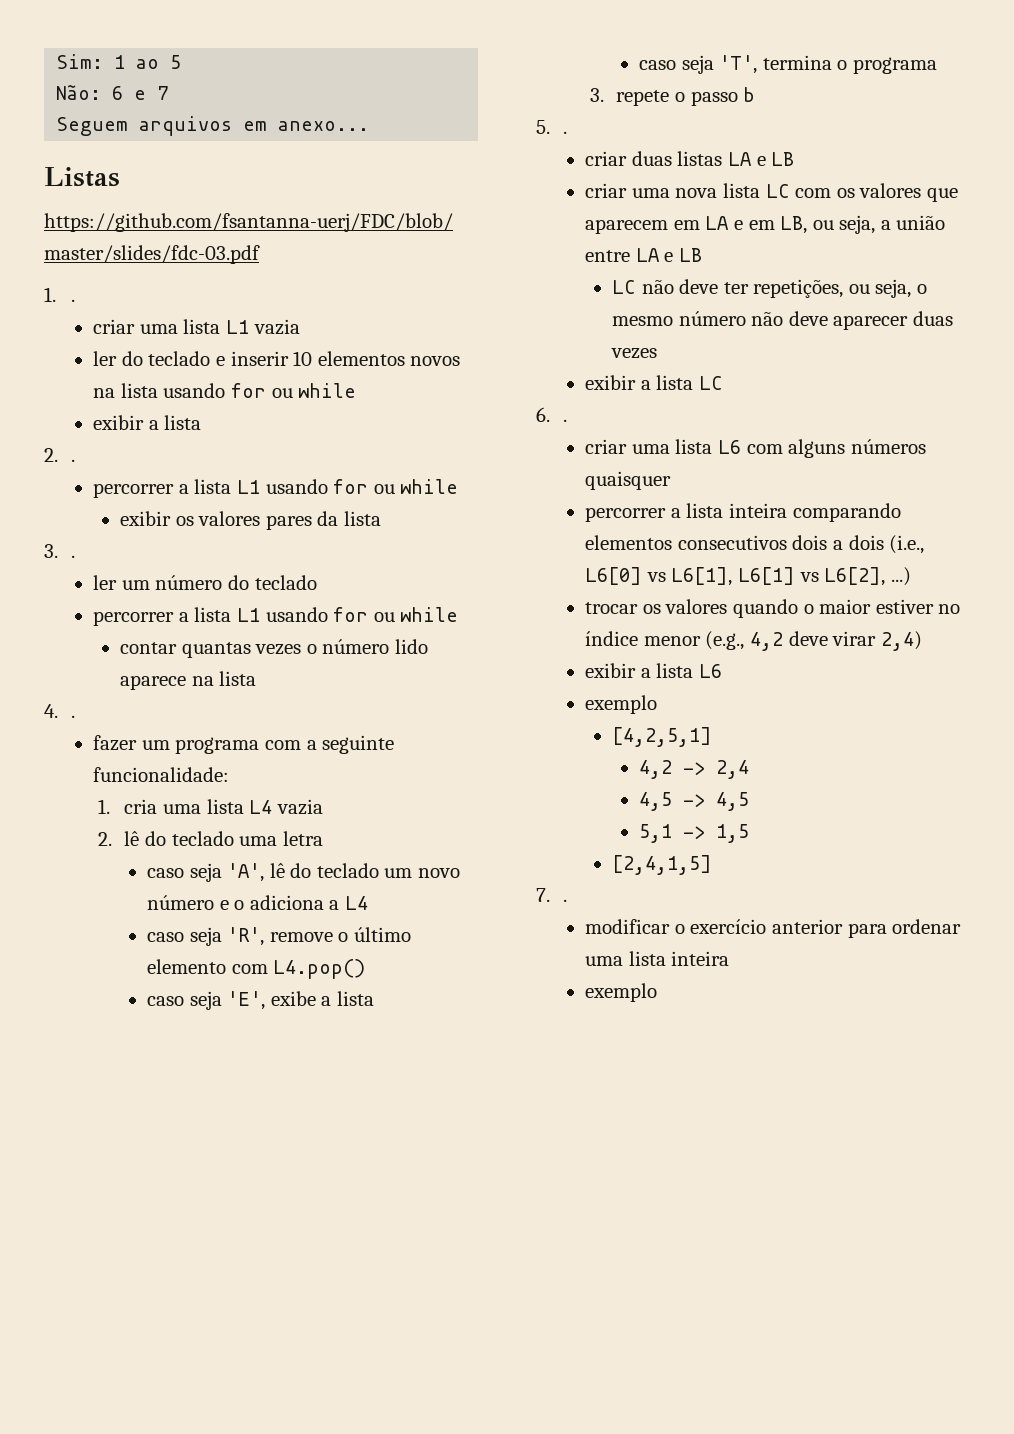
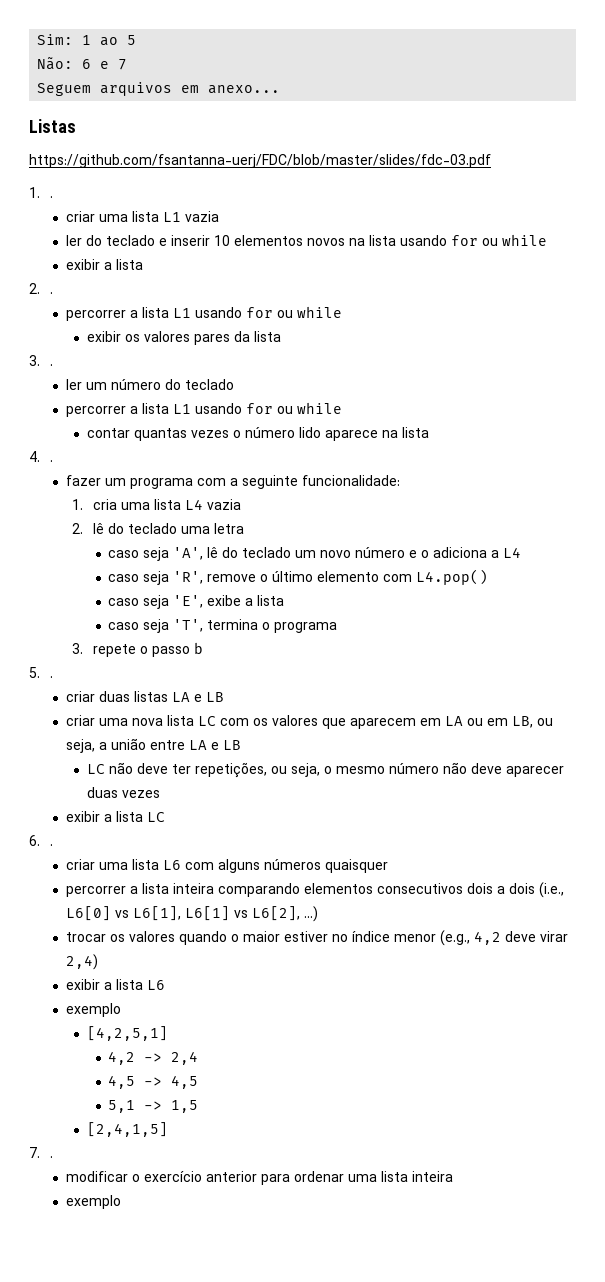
[733,220,743,230] e -> [466,718,483,726] ou

